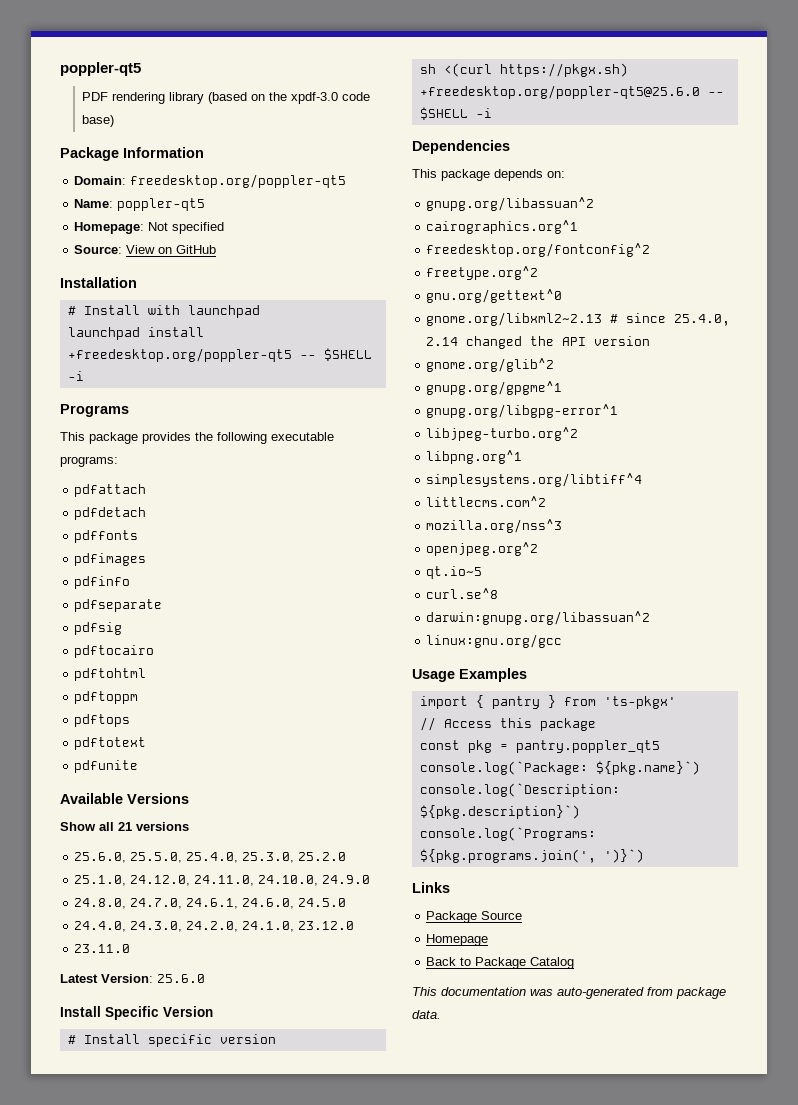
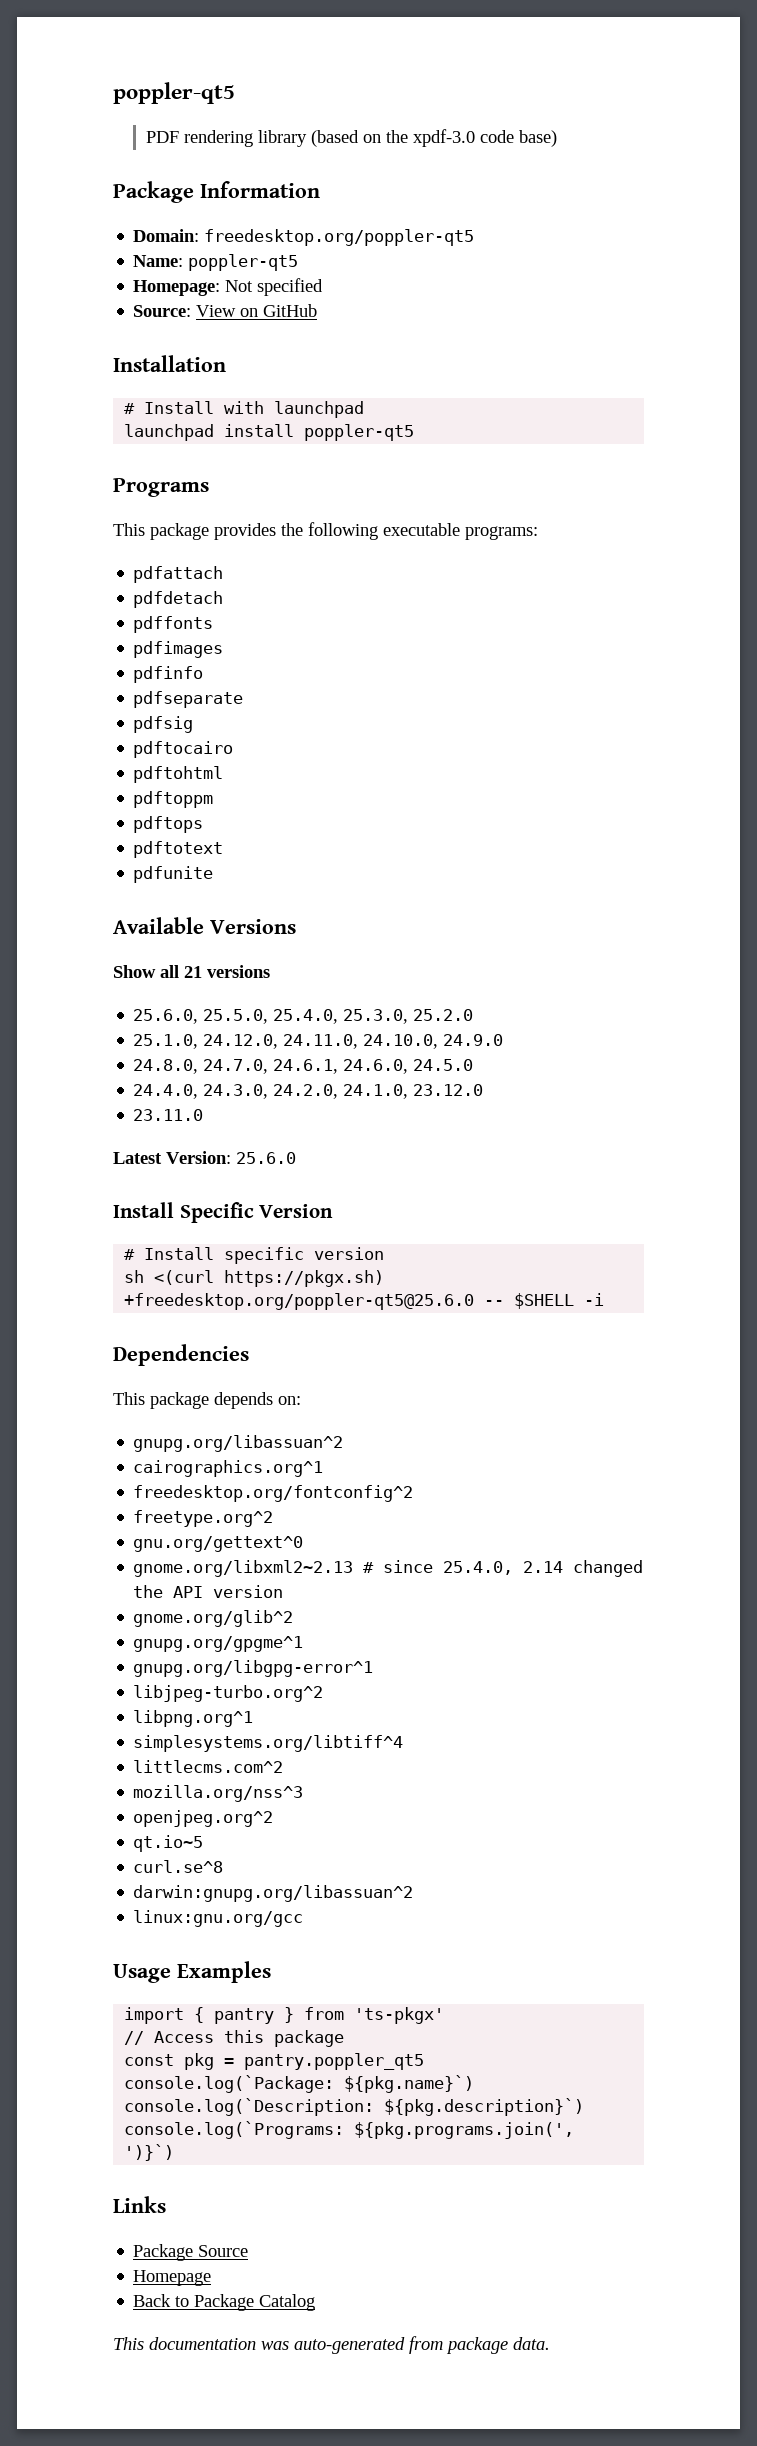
[67,348,372,362] [67,371,84,381] +freedesktop.org/poppler-qt5 -- $SHELL -i -> [304,424,415,441] poppler-qt5

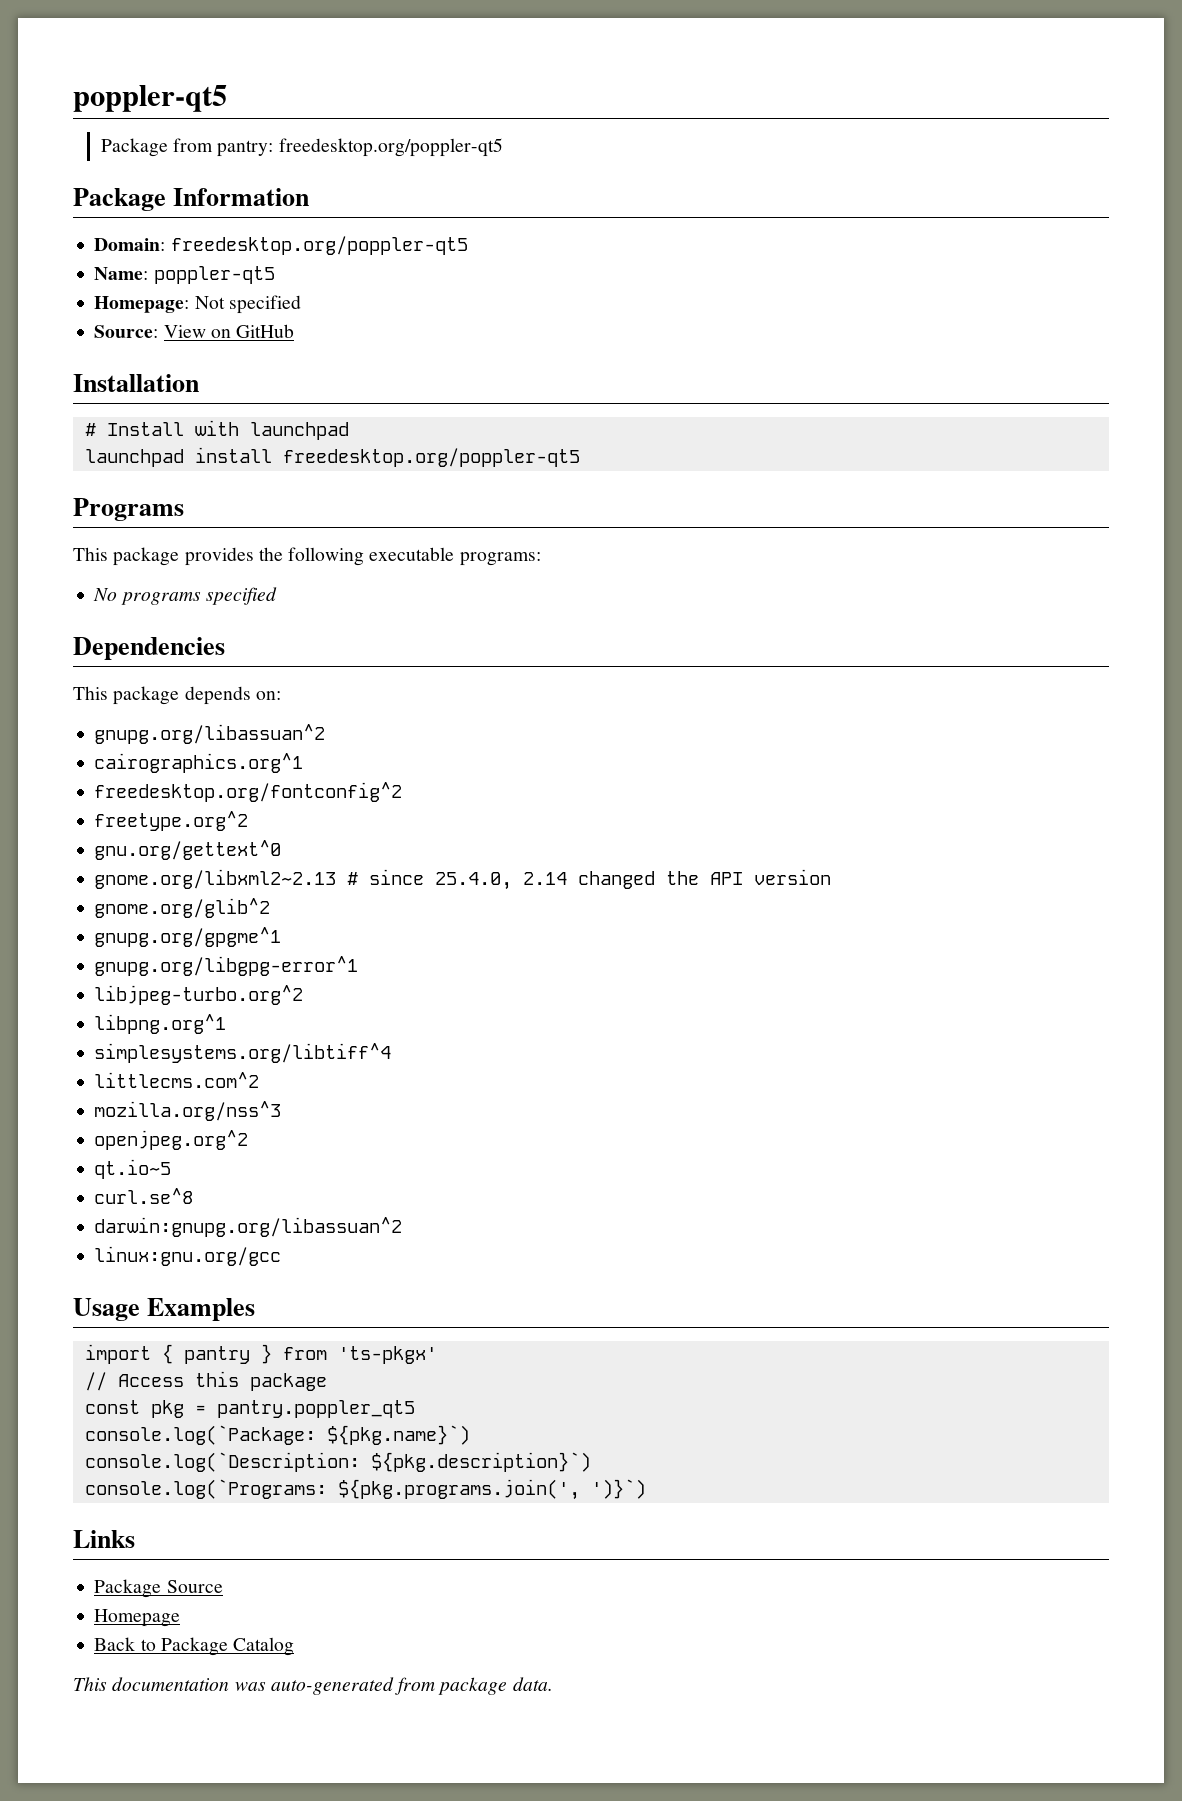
[113,82,235,104] [146,129,558,147] poppler-qt5 // PDF rendering library (based on the xpdf-3.0 code base) -> [73,85,227,112] [100,138,503,157] poppler-qt5 // Package from pantry: freedesktop.org/poppler-qt5
[304,424,415,441] poppler-qt5 -> [282,448,580,467] freedesktop.org/poppler-qt5
[133,566,224,583] [133,591,224,608] [133,616,214,633] [133,641,224,658] [133,666,204,683] [133,691,244,708] [133,716,194,733] [133,741,234,758] [133,766,224,783] [133,791,214,808] [133,816,204,833] [133,841,224,858] [133,866,214,883] [113,917,296,934] [113,965,270,978] [133,1009,474,1024] [133,1034,504,1049] [133,1059,474,1074] [133,1084,484,1099] [133,1109,204,1121] [113,1151,296,1164] [113,1202,334,1223] [124,1247,385,1264] [124,1270,385,1287] [124,1293,605,1310] pdfattach // pdfdetach // pdffonts // pdfimages // pdfinfo // pdfseparate // pdfsig // pdftocairo // pdftohtml // pdftoppm // pdftops // pdftotext // pdfunite // Available Versions // Show all 21 versions // 25.6.0, 25.5.0, 25.4.0, 25.3.0, 25.2.0 // 25.1.0, 24.12.0, 24.11.0, 24.10.0, 24.9.0 // 24.8.0, 24.7.0, 24.6.1, 24.6.0, 24.5.0 // 24.4.0, 24.3.0, 24.2.0, 24.1.0, 23.12.0 // 23.11.0 // Latest Version: 25.6.0 // Install Specific Version // # Install specific version // sh <(curl https://pkgx.sh) +freedesktop.org/poppler-qt5@25.6.0 -- $SHELL -i -> [93,587,277,605] No programs specified

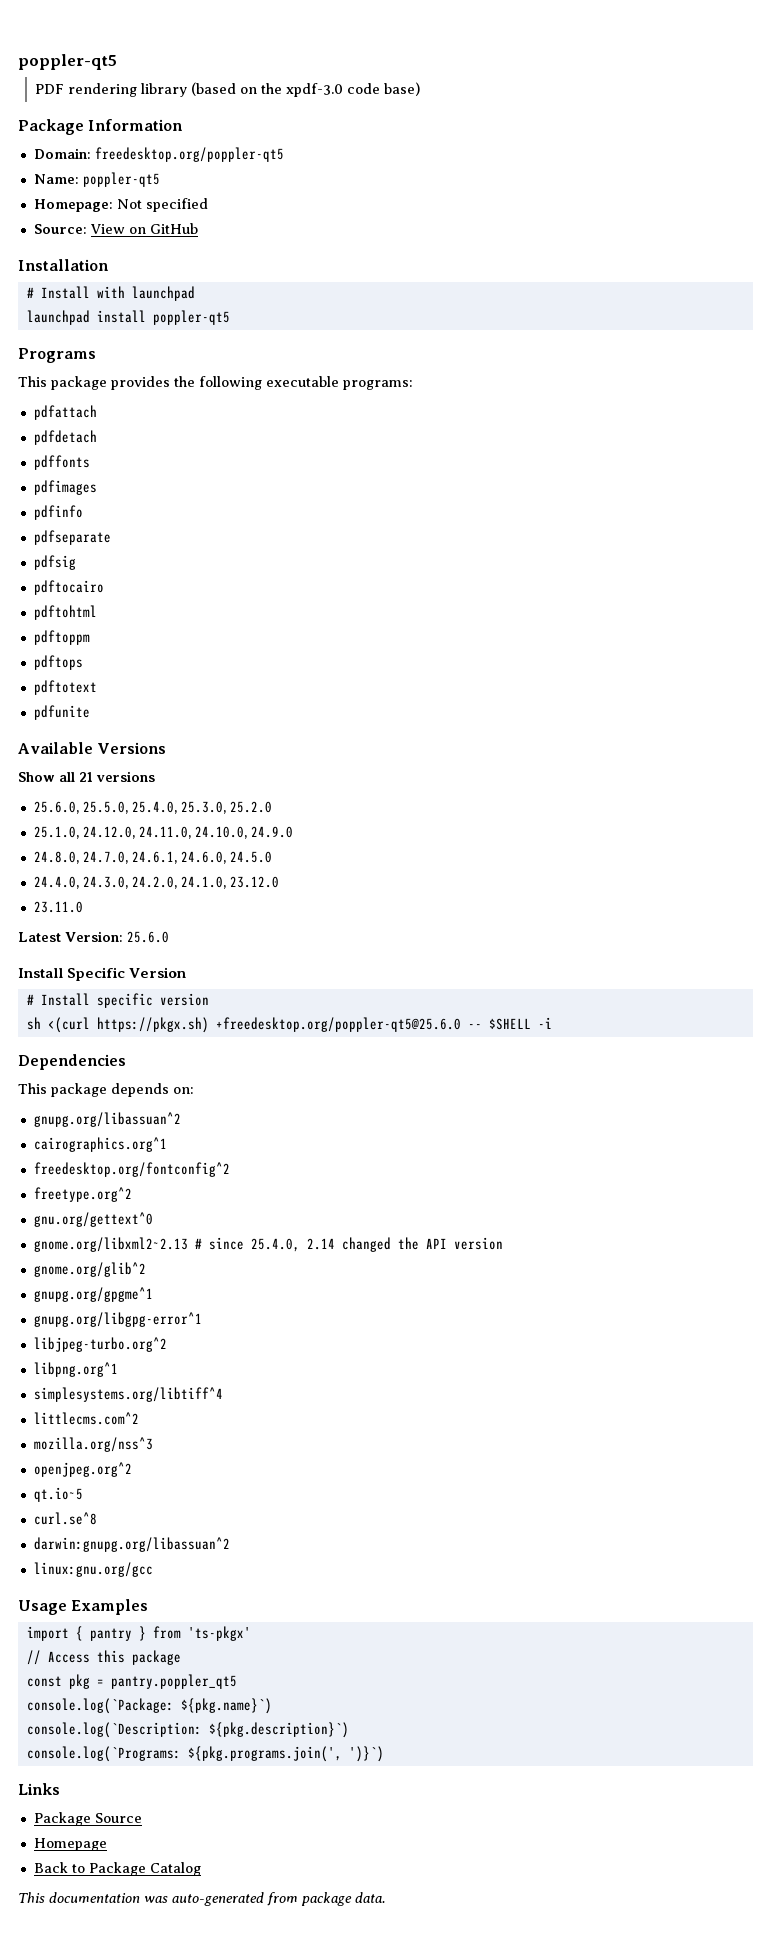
[73,85,227,112] [100,138,503,157] poppler-qt5 // Package from pantry: freedesktop.org/poppler-qt5 -> [18,54,117,70] [35,82,421,97] poppler-qt5 // PDF rendering library (based on the xpdf-3.0 code base)
[282,448,580,467] freedesktop.org/poppler-qt5 -> [152,310,230,325] poppler-qt5
[93,587,277,605] No programs specified -> [33,405,97,420] [33,430,97,445] [33,455,90,470] [33,480,97,495] [33,505,83,520] [33,530,111,545] [33,555,76,570] [33,580,104,595] [33,605,97,620] [33,630,90,645] [33,655,83,670] [33,680,97,695] [33,705,90,720] [18,742,167,754] [18,771,155,782] [33,801,272,814] [33,826,293,839] [33,851,272,864] [33,876,279,889] [33,901,83,913] [18,931,169,943] [18,967,187,981] [26,993,209,1008] [26,1017,552,1033] pdfattach // pdfdetach // pdffonts // pdfimages // pdfinfo // pdfseparate // pdfsig // pdftocairo // pdftohtml // pdftoppm // pdftops // pdftotext // pdfunite // Available Versions // Show all 21 versions // 25.6.0, 25.5.0, 25.4.0, 25.3.0, 25.2.0 // 25.1.0, 24.12.0, 24.11.0, 24.10.0, 24.9.0 // 24.8.0, 24.7.0, 24.6.1, 24.6.0, 24.5.0 // 24.4.0, 24.3.0, 24.2.0, 24.1.0, 23.12.0 // 23.11.0 // Latest Version: 25.6.0 // Install Specific Version // # Install specific version // sh <(curl https://pkgx.sh) +freedesktop.org/poppler-qt5@25.6.0 -- $SHELL -i

